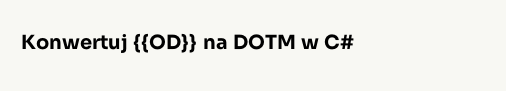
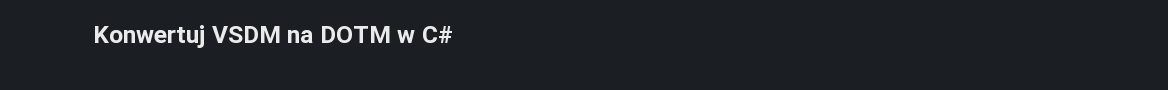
[133,33,198,53] {{OD}} -> [211,26,281,43] VSDM

